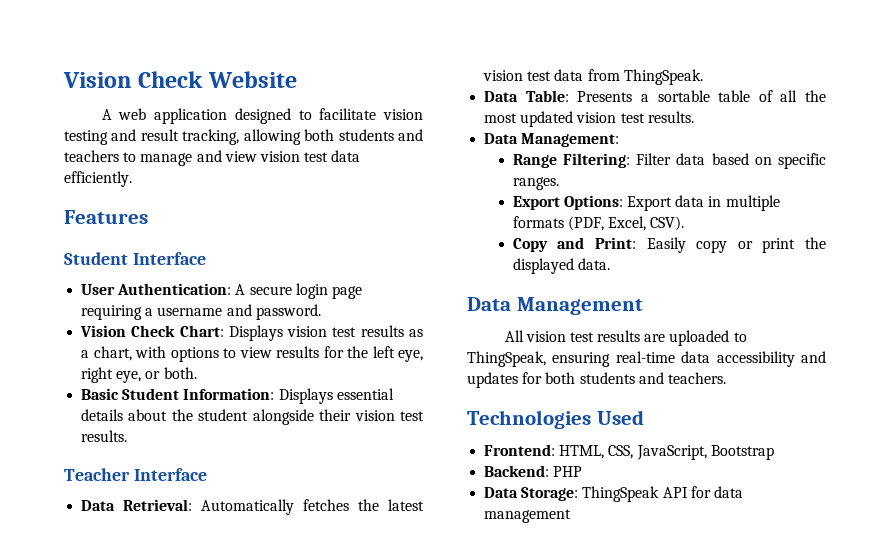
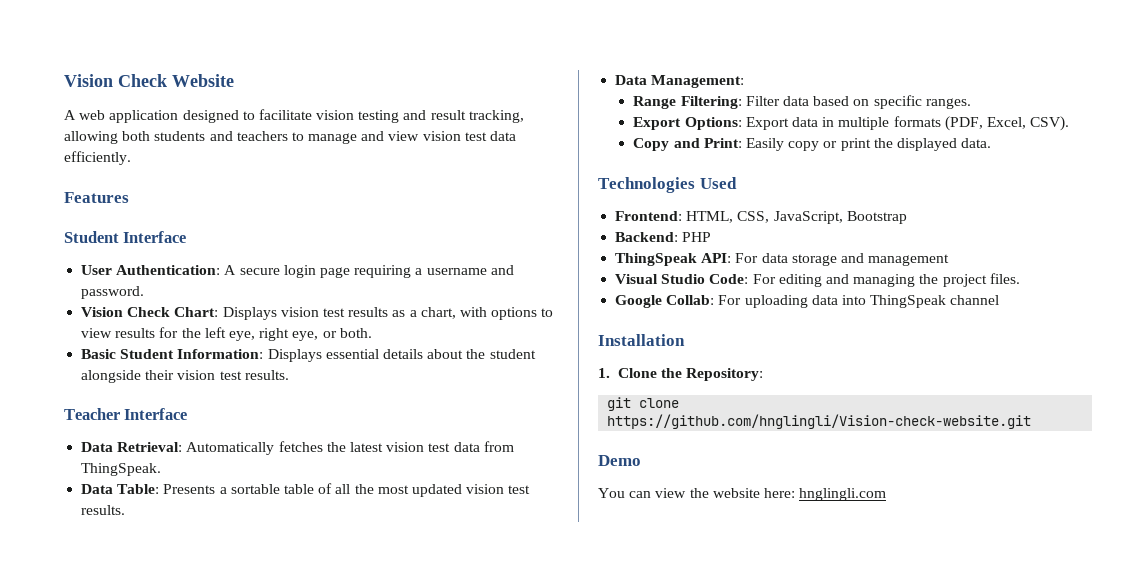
[467,297,643,315] [504,330,747,346] [467,351,826,367] [467,372,726,388] // Data Management // All vision test results are uploaded to ThingSpeak, ensuring real-time data accessibility and updates for both students and teachers. -> (992, 143) none
[484,486,743,502] [484,509,572,523] Data Storage: ThingSpeak API for data management -> [615,253,950,266] [615,273,1020,287] [615,295,1000,308] [598,334,685,346] [598,368,764,381] [607,397,680,411] [607,414,1032,429] [598,455,641,466] [598,488,887,501] ThingSpeak API: For data storage and management // Visual Studio Code: For editing and managing the project files. // Google Collab: For uploading data into ThingSpeak channel // Installation // 1. Clone the Repository: // git clone https://github.com/hnglingli/Vision-check-website.git // Demo // You can view the website here: hnglingli.com

